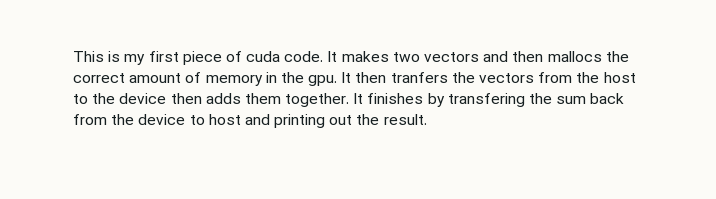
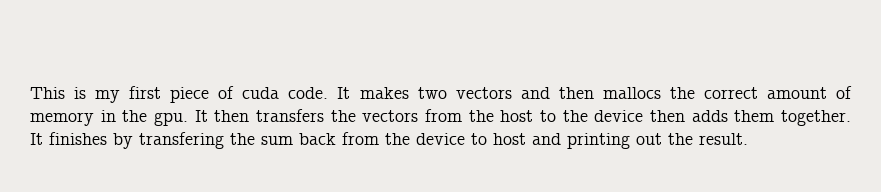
[390,72,448,83] tranfers -> [255,109,324,122] transfers

